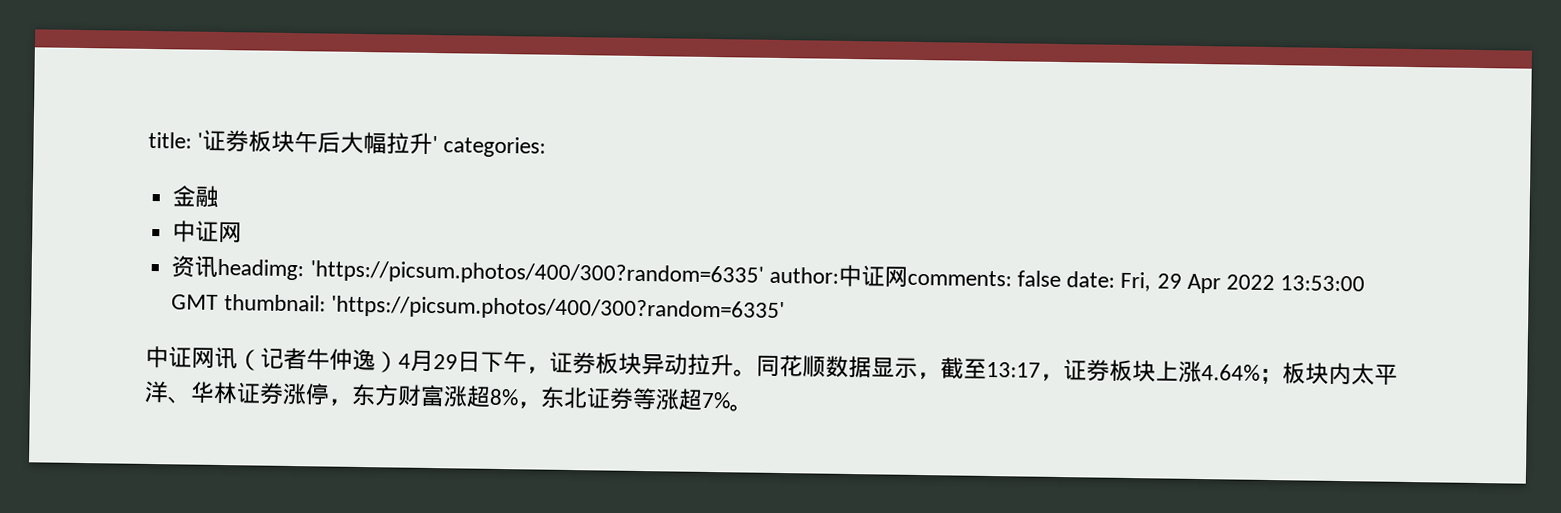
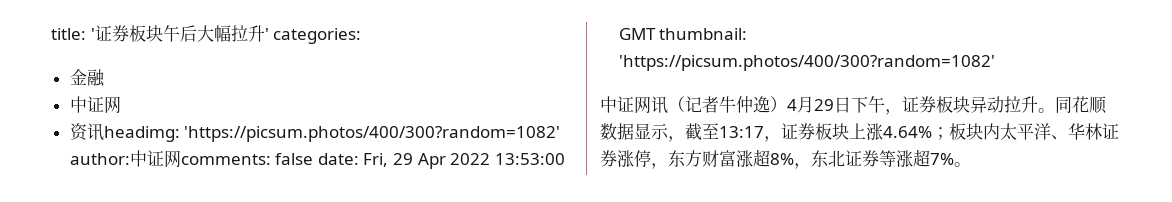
[309,260,764,287] 'https://picsum.photos/400/300?random=6335' -> [184,126,561,142] 'https://picsum.photos/400/300?random=1082'
[330,295,785,323] 'https://picsum.photos/400/300?random=6335' -> [618,55,995,71] 'https://picsum.photos/400/300?random=1082'

